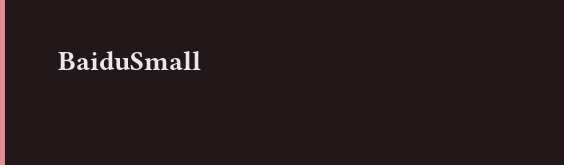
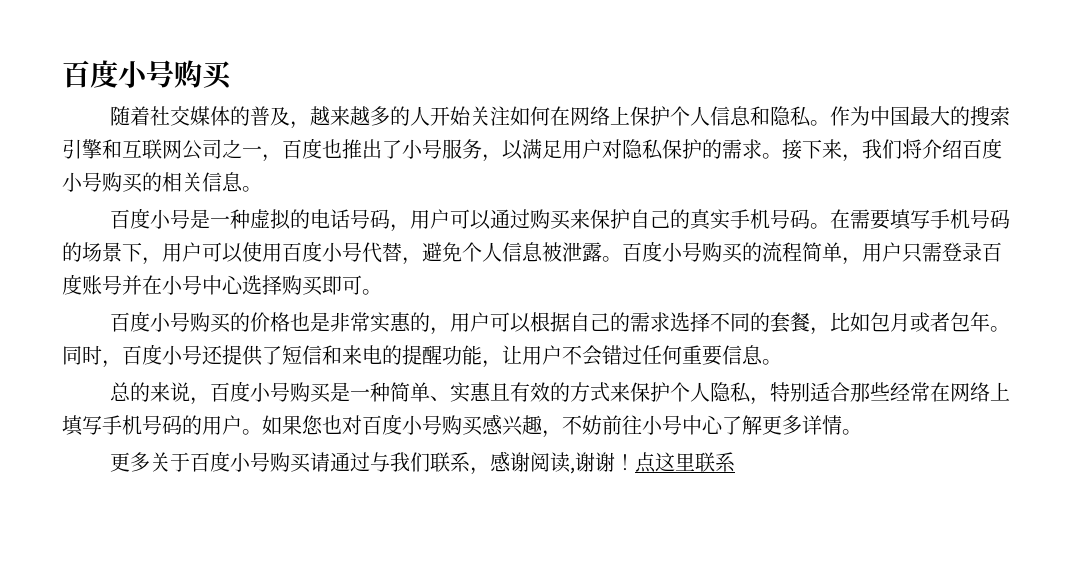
[58,51,201,70] BaiduSmall -> [62,60,233,90] [110,106,1011,129] [62,138,1002,162] [62,172,262,193] [110,208,1011,232] [62,241,1002,265] [62,274,382,296] [110,311,1011,335] [62,344,782,368] [110,381,1011,405] [62,414,862,438] [110,451,736,475] 百度小号购买 // 随着社交媒体的普及，越来越多的人开始关注如何在网络上保护个人信息和隐私。作为中国最大的搜索引擎和互联网公司之一，百度也推出了小号服务，以满足用户对隐私保护的需求。接下来，我们将介绍百度小号购买的相关信息。 // 百度小号是一种虚拟的电话号码，用户可以通过购买来保护自己的真实手机号码。在需要填写手机号码的场景下，用户可以使用百度小号代替，避免个人信息被泄露。百度小号购买的流程简单，用户只需登录百度账号并在小号中心选择购买即可。 // 百度小号购买的价格也是非常实惠的，用户可以根据自己的需求选择不同的套餐，比如包月或者包年。同时，百度小号还提供了短信和来电的提醒功能，让用户不会错过任何重要信息。 // 总的来说，百度小号购买是一种简单、实惠且有效的方式来保护个人隐私，特别适合那些经常在网络上填写手机号码的用户。如果您也对百度小号购买感兴趣，不妨前往小号中心了解更多详情。 // 更多关于百度小号购买请通过与我们联系，感谢阅读,谢谢！点这里联系

